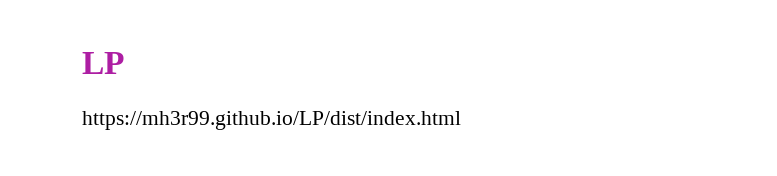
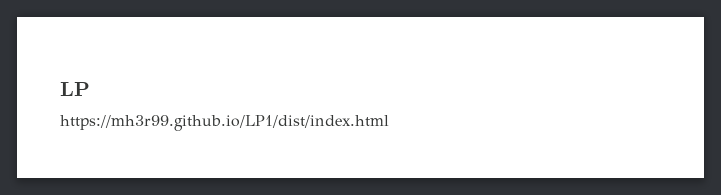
[82,111,461,130] https://mh3r99.github.io/LP/dist/index.html -> [60,115,389,131] https://mh3r99.github.io/LP1/dist/index.html

